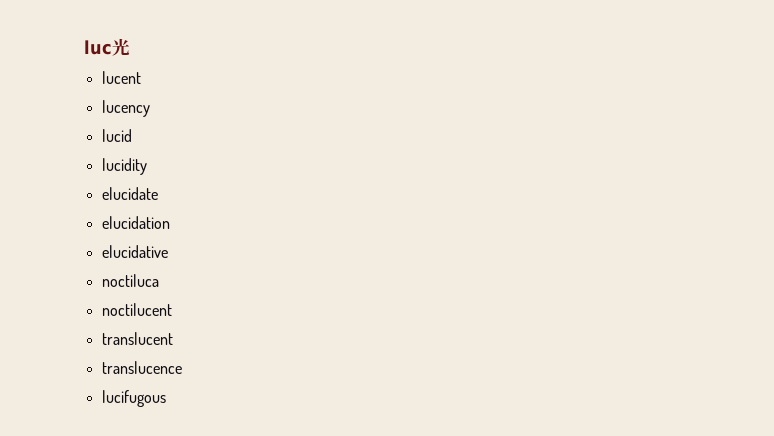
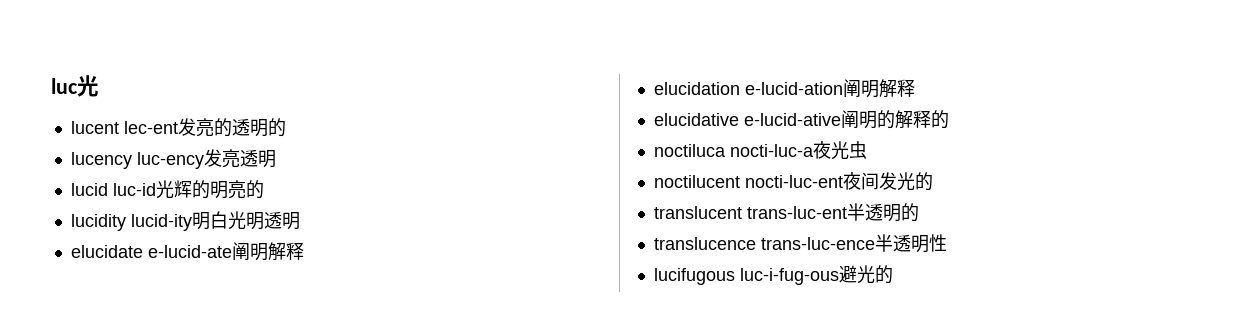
[101,100,150,117] [101,129,132,142] [101,158,147,175] [101,187,158,200] [101,216,170,229] [101,245,168,258] // lucency // lucid // lucidity // elucidate // elucidation // elucidative -> [123,118,286,137] [70,149,276,169] [70,180,264,199] [70,211,300,231] [70,242,304,261] [653,79,915,98] [653,110,949,129] lec-ent发亮的透明的 // lucency luc-ency发亮透明 // lucid luc-id光辉的明亮的 // lucidity lucid-ity明白光明透明 // elucidate e-lucid-ate阐明解释 // elucidation e-lucid-ation阐明解释 // elucidative e-lucid-ative阐明的解释的
(159, 280) none -> [729,141,867,160] nocti-luc-a夜光虫
[101,332,173,345] [101,361,182,374] // translucent // translucence -> [744,172,933,191] [653,203,919,222] [653,234,947,253] nocti-luc-ent夜间发光的 // translucent trans-luc-ent半透明的 // translucence trans-luc-ence半透明性
(166, 398) none -> [739,265,893,285] luc-i-fug-ous避光的

